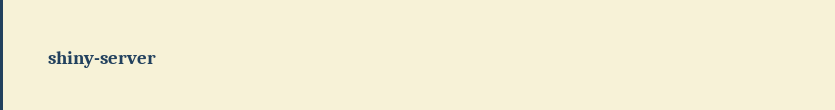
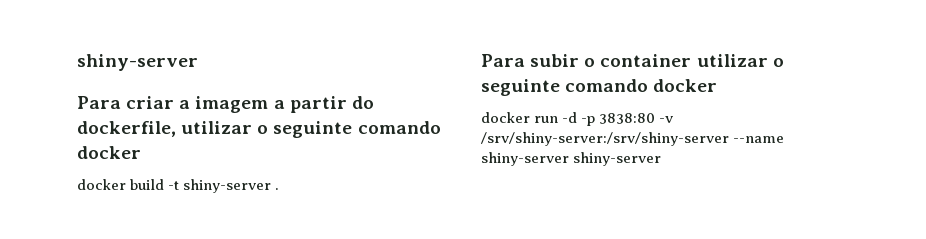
[48,51,156,68] shiny-server -> [77,54,198,71] [77,96,374,113] [77,121,441,138] [77,146,141,159] [77,179,280,193] [481,54,784,67] [481,79,718,96] [481,112,675,126] [481,132,785,146] [481,152,662,166] shiny-server // Para criar a imagem a partir do dockerfile, utilizar o seguinte comando docker // docker build -t shiny-server . // Para subir o container utilizar o seguinte comando docker // docker run -d -p 3838:80 -v /srv/shiny-server:/srv/shiny-server --name shiny-server shiny-server

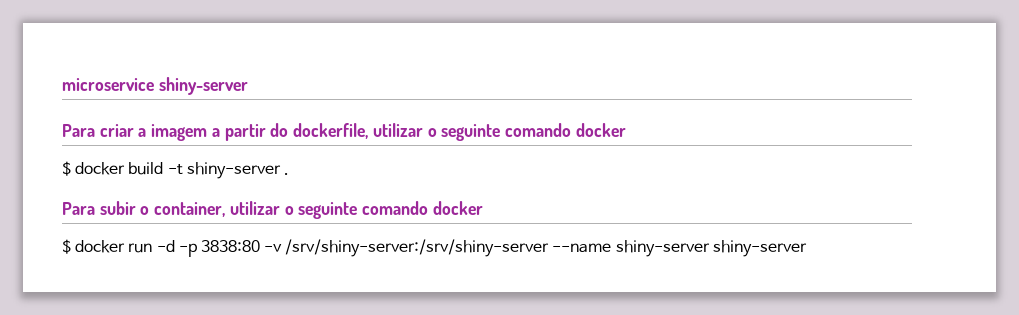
(77, 62) none -> [62,78,154,91] microservice
(141, 152) none -> [62,161,71,176] $
[600,54,784,67] [481,79,718,96] container utilizar o seguinte comando docker // -> [154,201,483,219] [62,239,71,254] container, utilizar o seguinte comando docker // $

